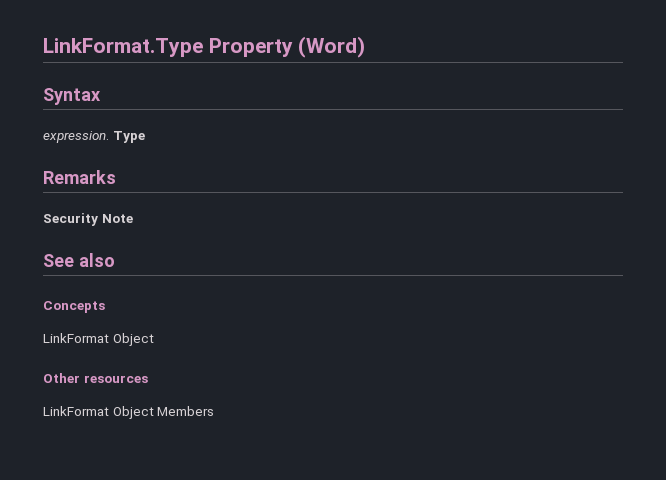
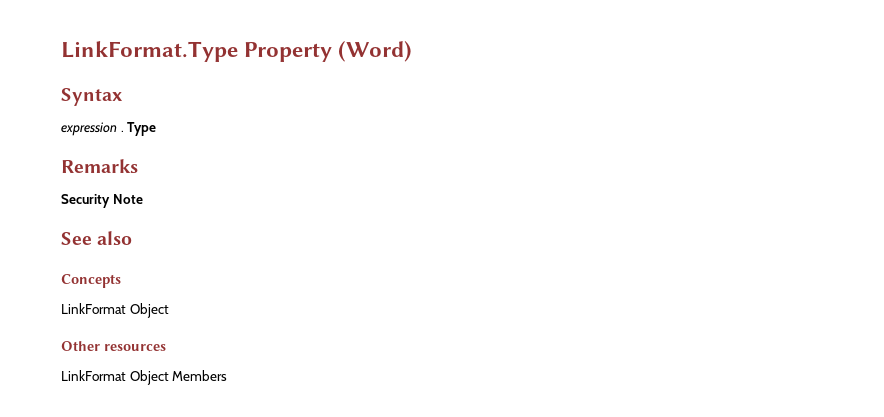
[43,131,109,143] expression. -> [61,122,124,136] expression .

